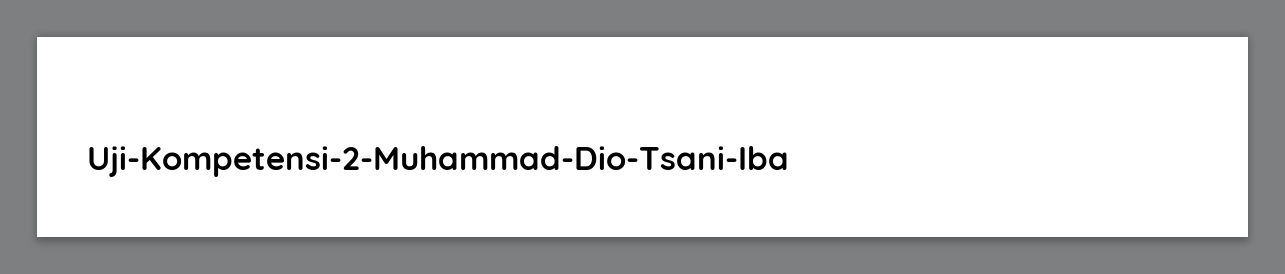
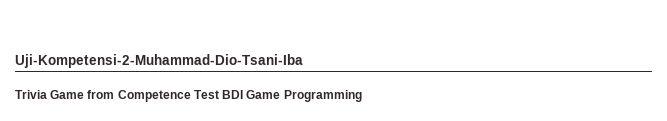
(789, 161) none -> [15,90,362,102] // Trivia Game from Competence Test BDI Game Programming

